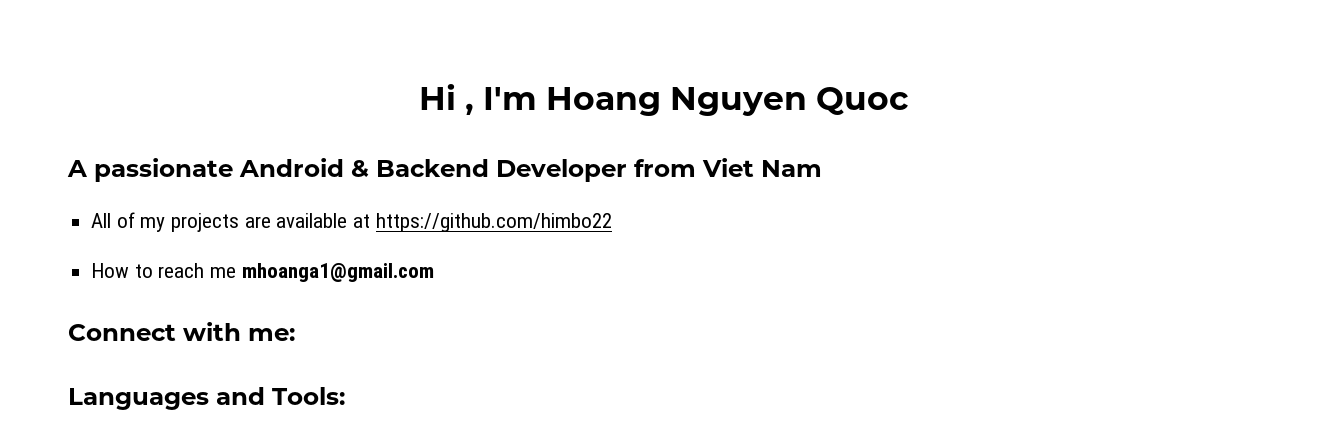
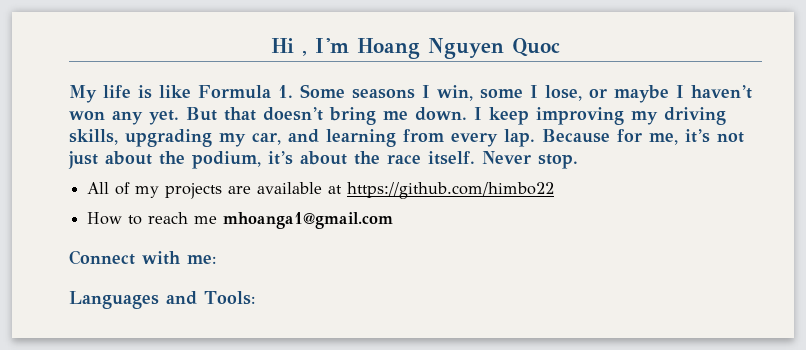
[67,158,822,182] A passionate Android & Backend Developer from Viet Nam -> [69,84,752,103] [69,107,726,125] [69,129,744,147] [68,151,578,169] My life is like Formula 1. Some seasons I win, some I lose, or maybe I haven’t won any yet. But that doesn’t bring me down. I keep improving my driving skills, upgrading my car, and learning from every lap. Because for me, it’s not just about the podium, it’s about the race itself. Never stop.

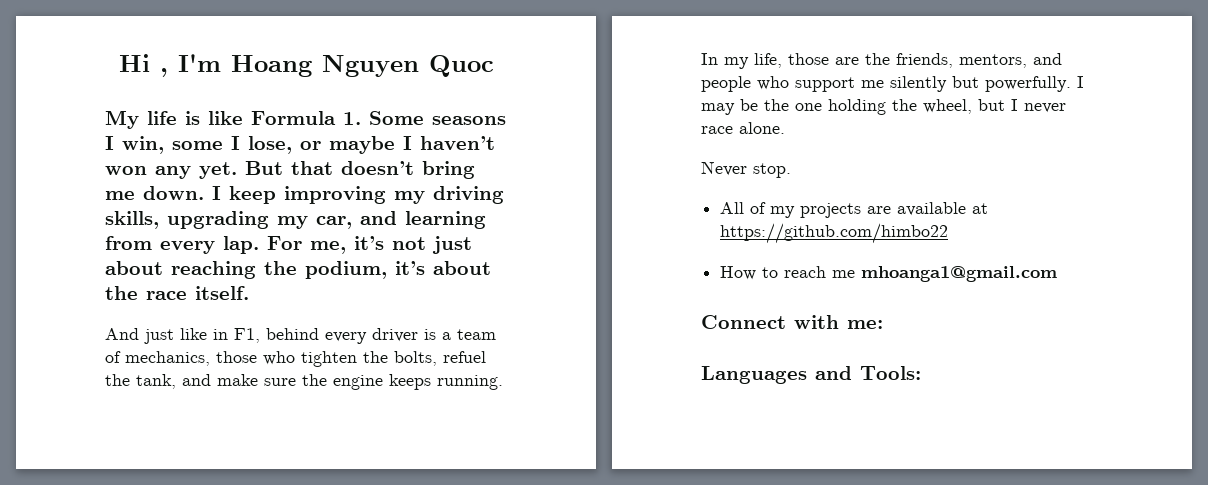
[542,129,642,143] Because for -> [267,236,302,250] For
(152, 158) none -> [171,261,256,279] reaching
(475, 158) none -> [105,328,496,344] [105,351,486,367] [105,374,503,390] [701,53,1062,69] [701,76,1084,92] [701,99,1066,115] [701,122,785,134] // And just like in F1, behind every driver is a team of mechanics, those who tighten the bolts, refuel the tank, and make sure the engine keeps running. In my life, those are the friends, mentors, and people who support me silently but powerfully. I may be the one holding the wheel, but I never race alone. //

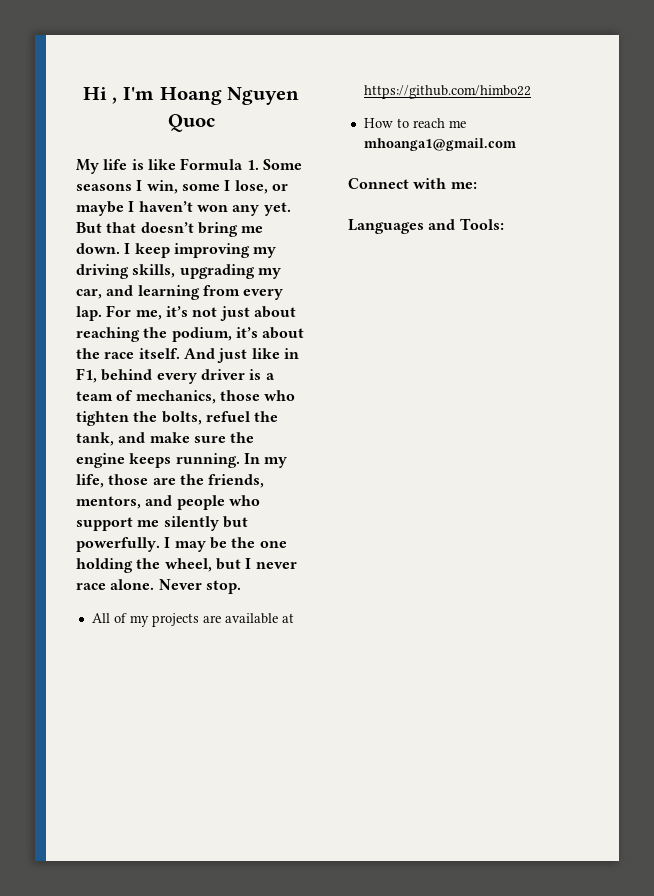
(249, 293) // -> (180, 353) none
(785, 128) // -> (155, 584) none

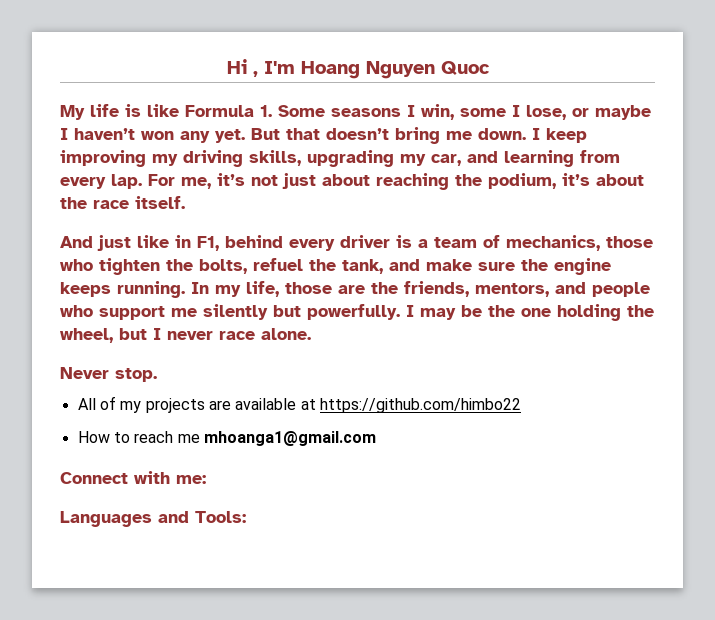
(180, 353) none -> (185, 202) //
(155, 584) none -> (311, 334) //

